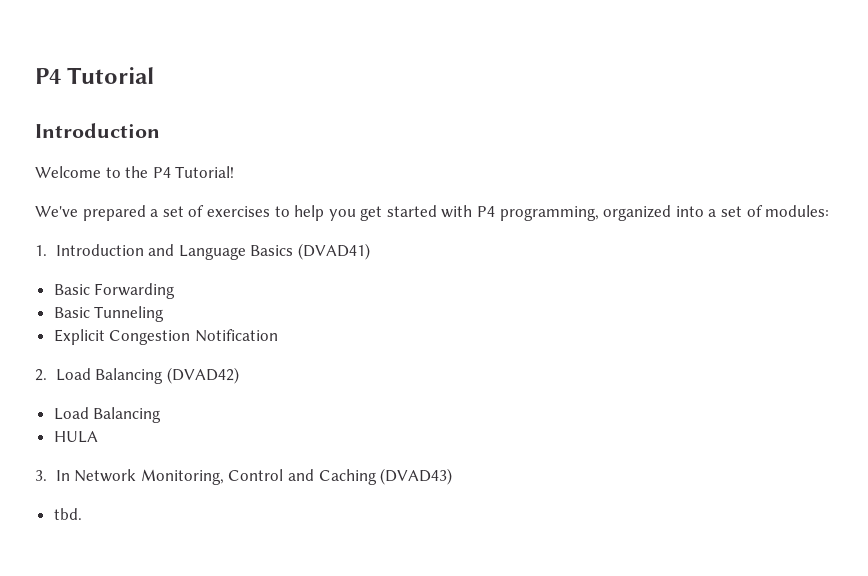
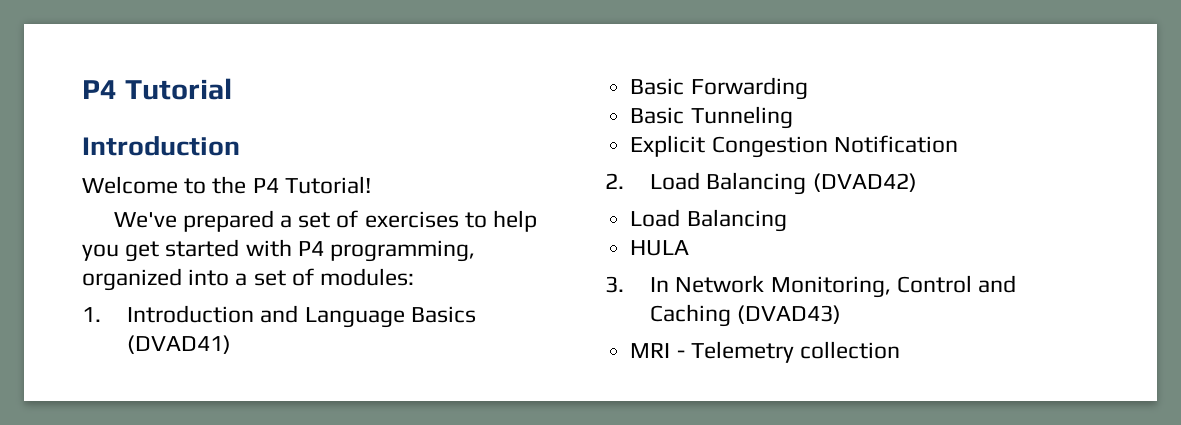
[53,508,82,520] tbd. -> [630,341,900,363] MRI - Telemetry collection

